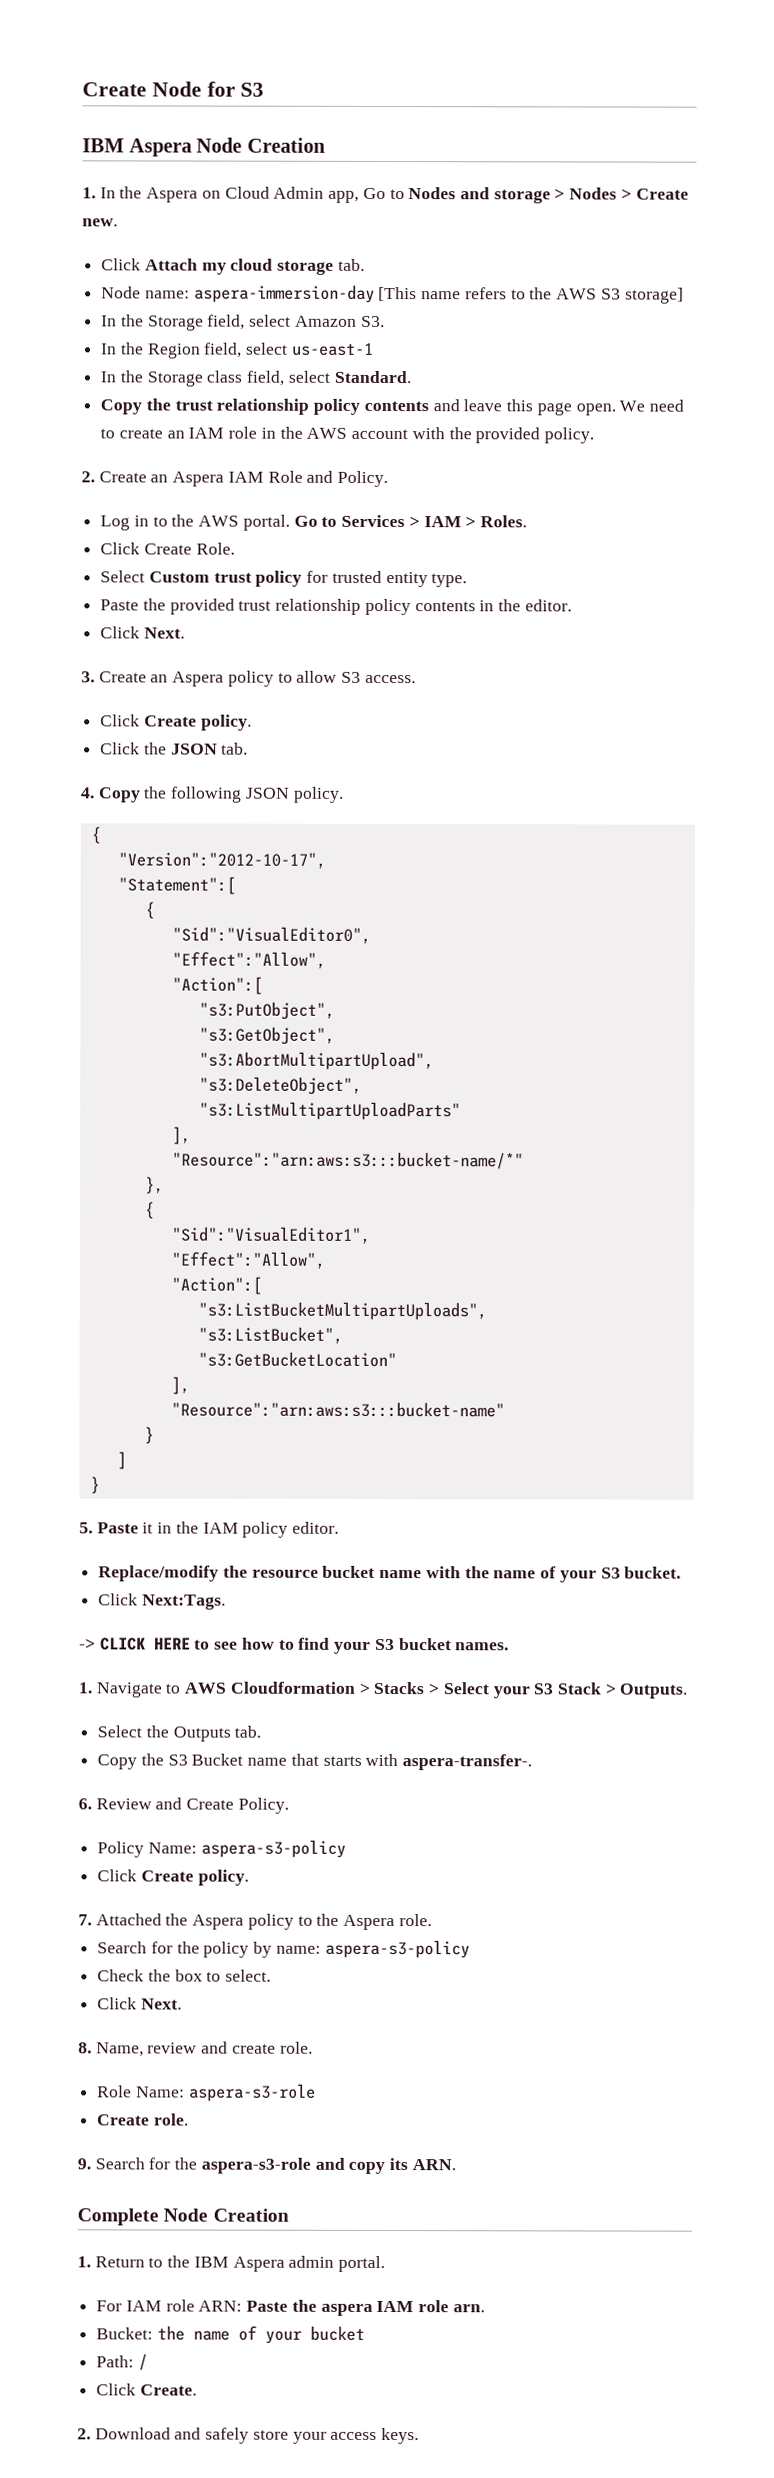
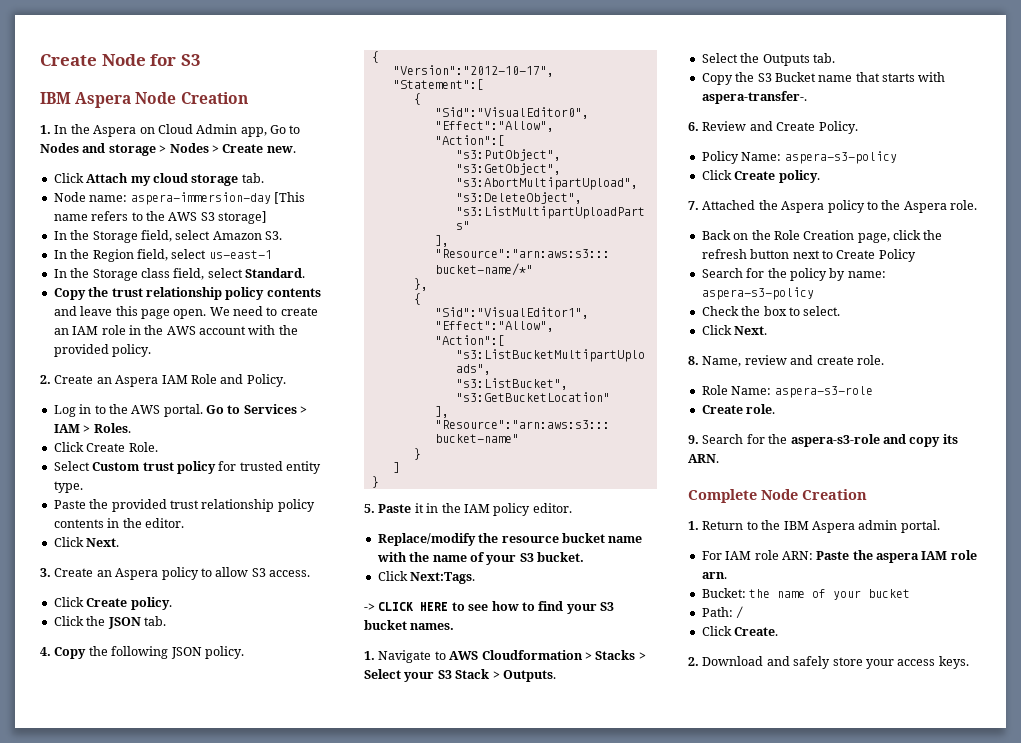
(432, 1920) none -> [701,230,943,243] [701,249,916,262] // Back on the Role Creation page, click the refresh button next to Create Policy

